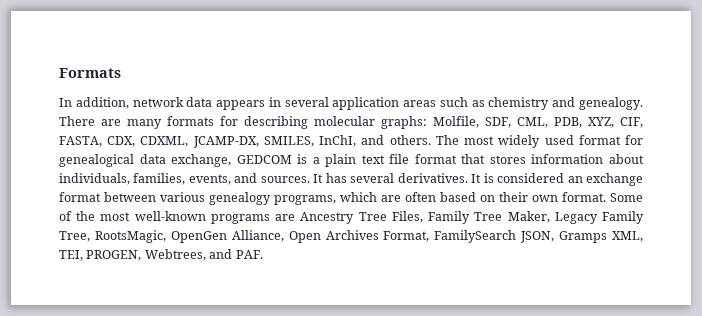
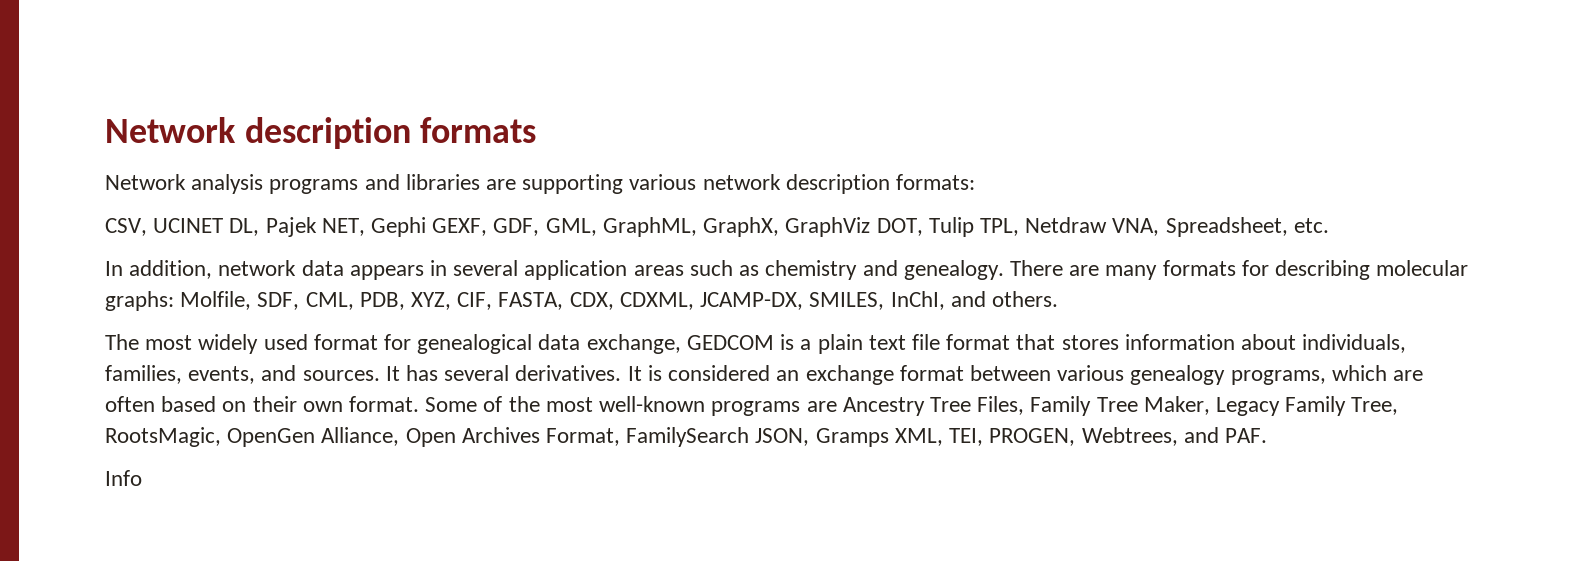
[59,68,121,78] Formats -> [105,117,537,149] [105,174,976,194] [105,217,1329,237] Network description formats // Network analysis programs and libraries are supporting various network description formats: // CSV, UCINET DL, Pajek NET, Gephi GEXF, GDF, GML, GraphML, GraphX, GraphViz DOT, Tulip TPL, Netdraw VNA, Spreadsheet, etc.
(431, 140) none -> (1058, 299) //
(263, 254) none -> [105,470,142,486] // Info

